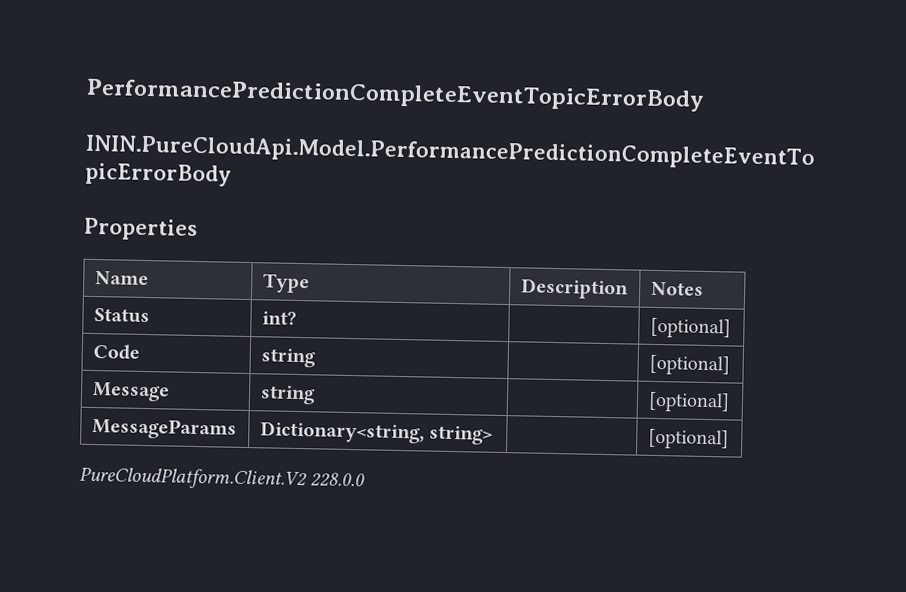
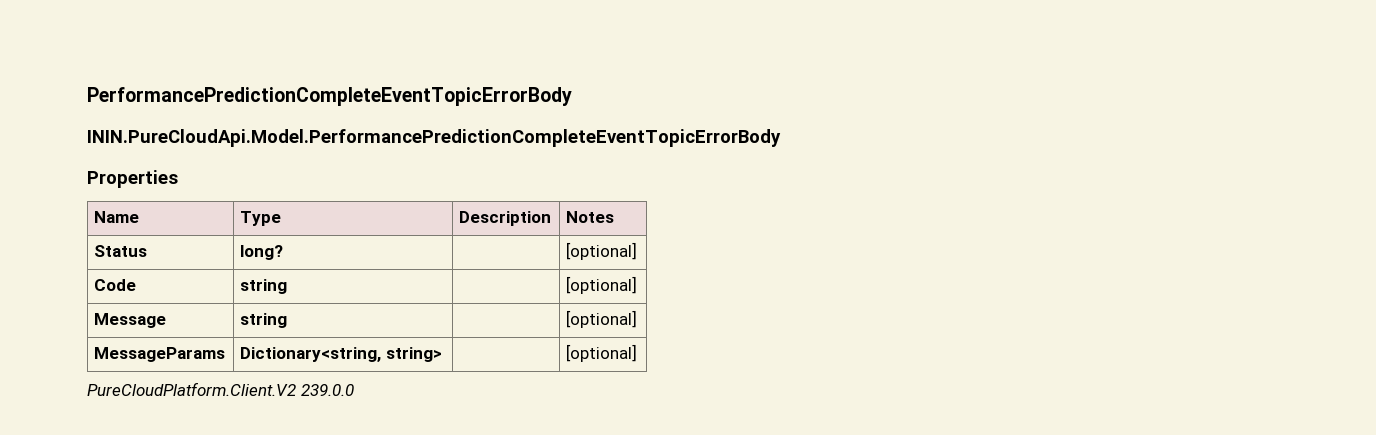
[261,311,297,325] int? -> [240,245,284,260] long?
[310,472,366,488] 228.0.0 -> [300,384,354,396] 239.0.0

